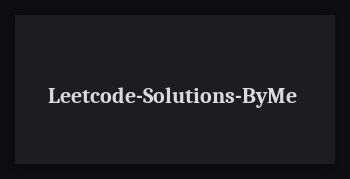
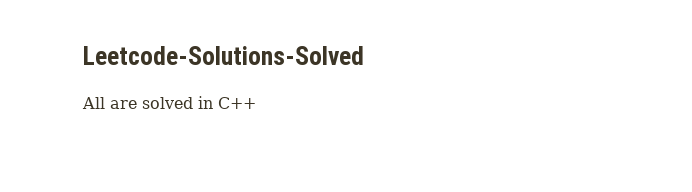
[48,87,297,108] Leetcode-Solutions-ByMe -> [83,46,364,65] [82,96,256,109] Leetcode-Solutions-Solved // All are solved in C++

